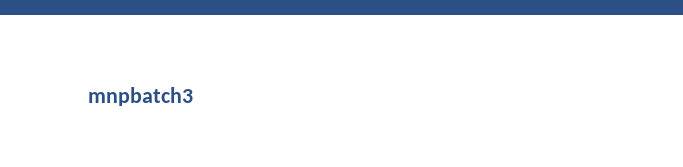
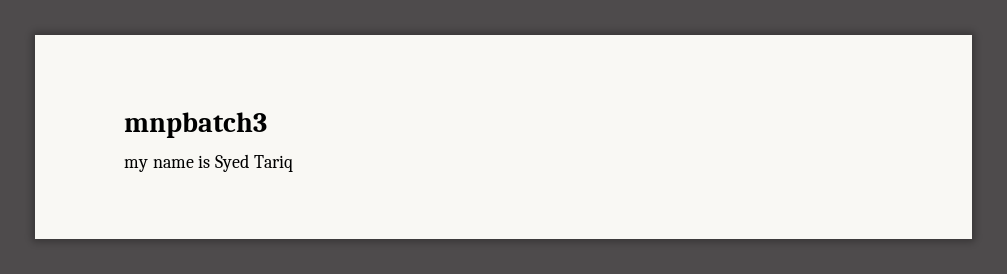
(193, 96) none -> [124,154,293,172] // my name is Syed Tariq

